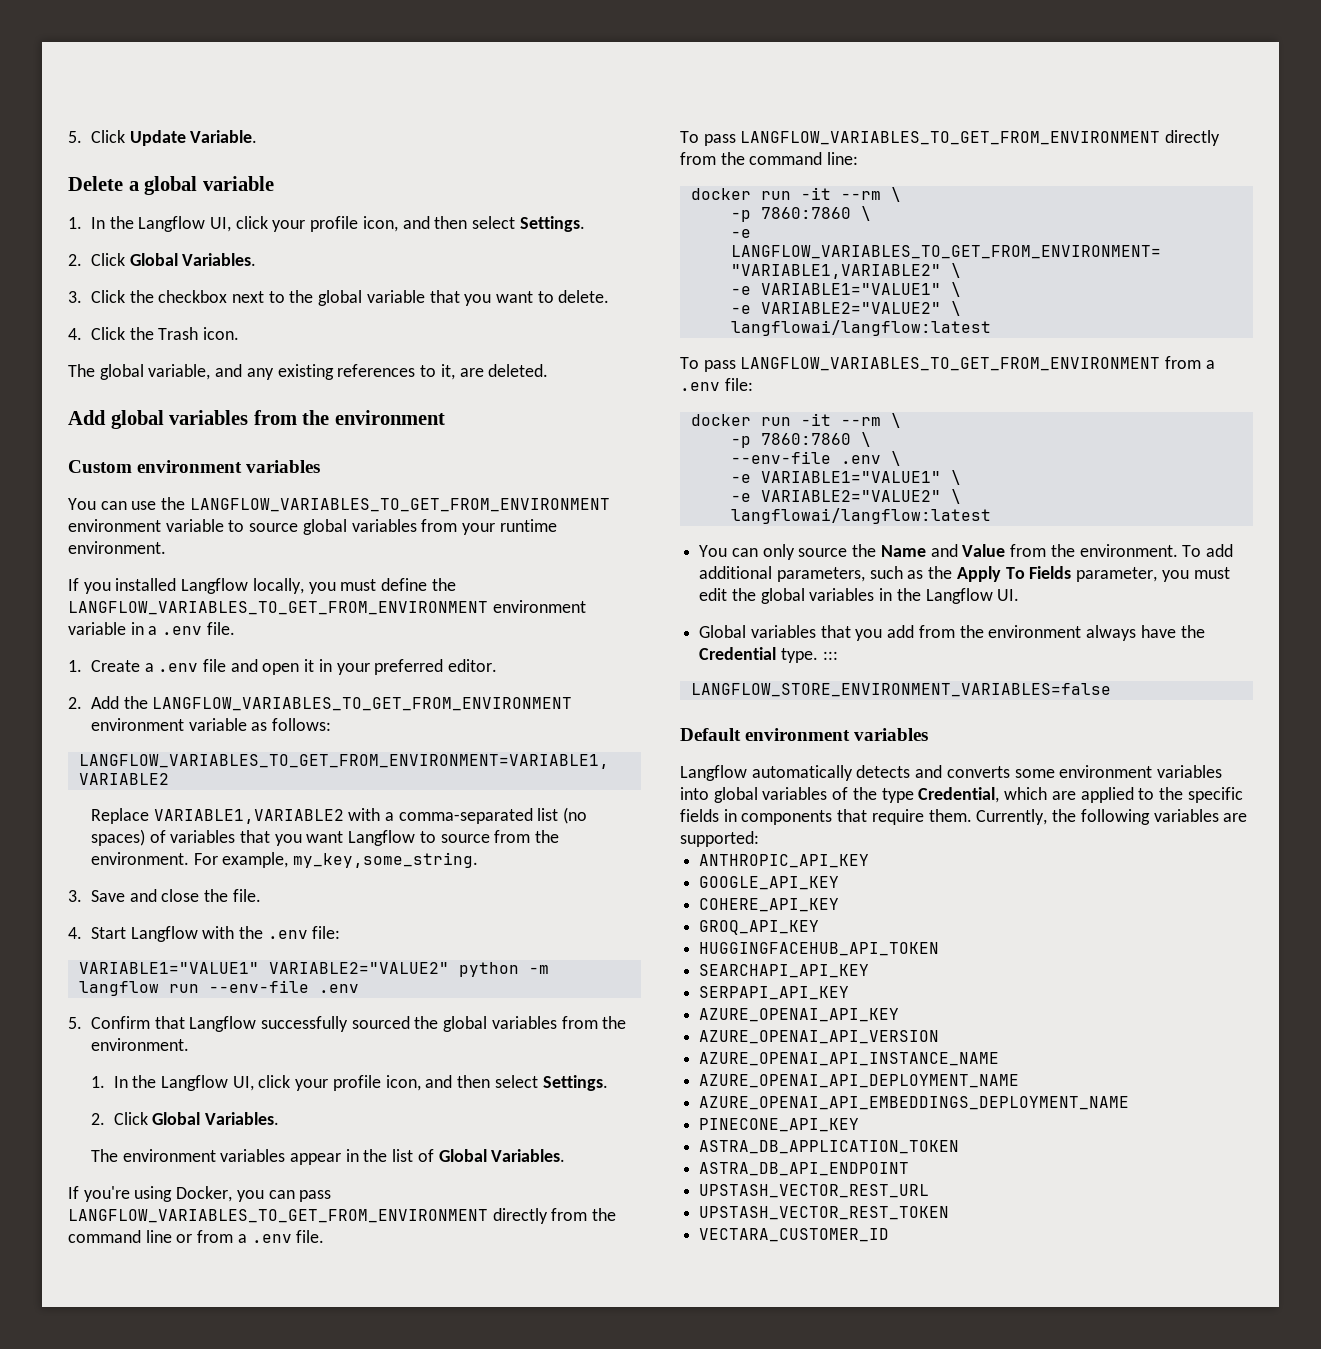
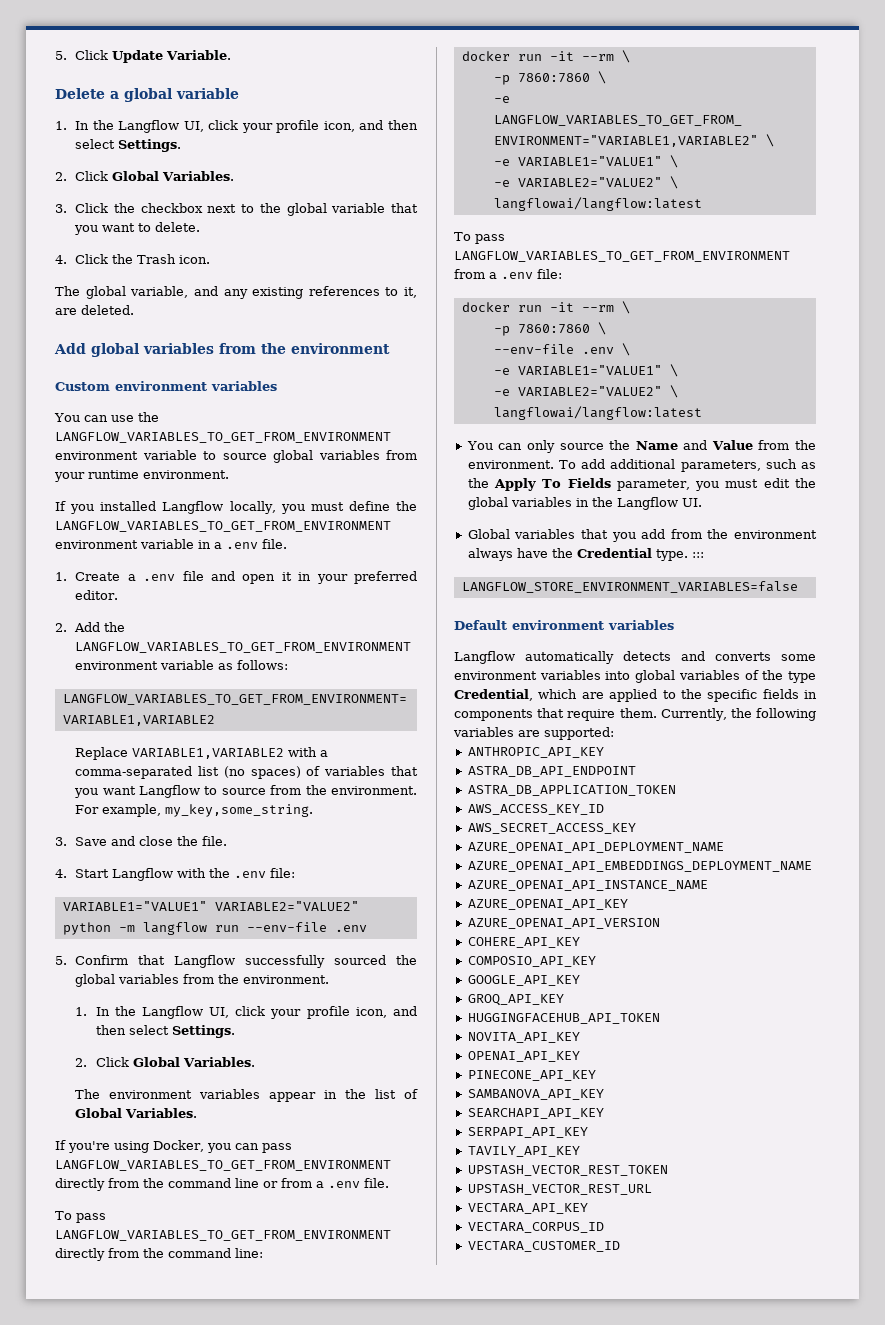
[699,876,840,890] GOOGLE_API_KEY -> [467,766,636,777] [467,785,676,796] [467,804,604,815] [467,823,636,834] [467,842,724,853] [467,861,812,872] [467,880,708,891] [467,899,628,910] [467,918,660,929] ASTRA_DB_API_ENDPOINT // ASTRA_DB_APPLICATION_TOKEN // AWS_ACCESS_KEY_ID // AWS_SECRET_ACCESS_KEY // AZURE_OPENAI_API_DEPLOYMENT_NAME // AZURE_OPENAI_API_EMBEDDINGS_DEPLOYMENT_NAME // AZURE_OPENAI_API_INSTANCE_NAME // AZURE_OPENAI_API_KEY // AZURE_OPENAI_API_VERSION
(840, 905) none -> [467,956,596,967] [467,975,580,986] // COMPOSIO_API_KEY // GOOGLE_API_KEY
[699,964,870,978] [699,986,850,1000] [699,1008,900,1022] [699,1030,940,1044] [699,1052,1000,1066] [699,1074,1020,1088] [699,1096,1130,1110] [699,1118,860,1132] [699,1140,960,1154] [699,1162,910,1176] SEARCHAPI_API_KEY // SERPAPI_API_KEY // AZURE_OPENAI_API_KEY // AZURE_OPENAI_API_VERSION // AZURE_OPENAI_API_INSTANCE_NAME // AZURE_OPENAI_API_DEPLOYMENT_NAME // AZURE_OPENAI_API_EMBEDDINGS_DEPLOYMENT_NAME // PINECONE_API_KEY // ASTRA_DB_APPLICATION_TOKEN // ASTRA_DB_API_ENDPOINT -> [467,1032,580,1043] [467,1051,580,1062] [467,1070,596,1081] [467,1089,604,1100] [467,1108,604,1119] [467,1127,588,1138] [467,1146,580,1157] [467,1165,668,1176] NOVITA_API_KEY // OPENAI_API_KEY // PINECONE_API_KEY // SAMBANOVA_API_KEY // SEARCHAPI_API_KEY // SERPAPI_API_KEY // TAVILY_API_KEY // UPSTASH_VECTOR_REST_TOKEN
[699,1206,950,1220] UPSTASH_VECTOR_REST_TOKEN -> [467,1203,588,1214] [467,1222,604,1233] VECTARA_API_KEY // VECTARA_CORPUS_ID

